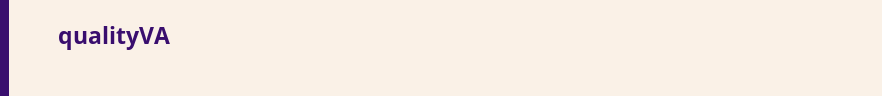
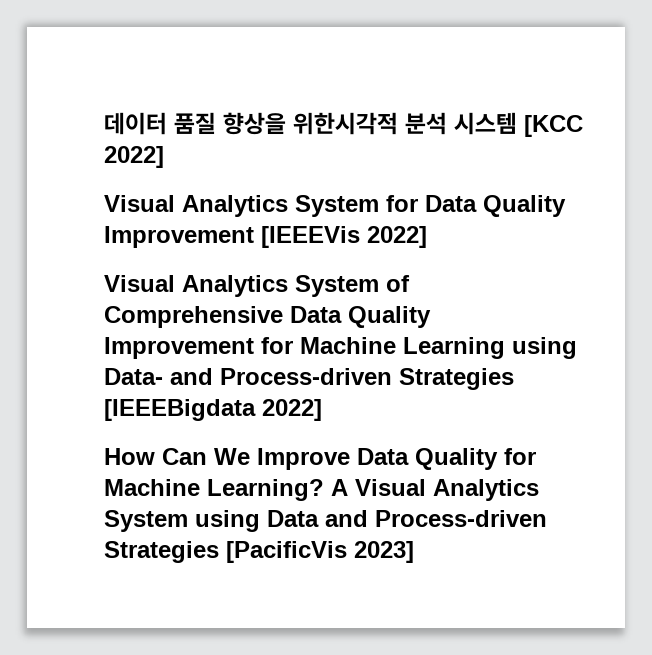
[58,26,170,50] qualityVA -> [104,112,583,137] [104,146,164,168] [104,195,566,217] [104,226,427,248] [104,275,410,297] [104,306,431,328] [104,337,577,359] [104,368,514,390] [104,399,322,421] [104,448,536,470] [104,479,539,501] [104,510,547,532] [104,541,414,563] 데이터 품질 향상을 위한시각적 분석 시스템 [KCC 2022] // Visual Analytics System for Data Quality Improvement [IEEEVis 2022] // Visual Analytics System of Comprehensive Data Quality Improvement for Machine Learning using Data- and Process-driven Strategies [IEEEBigdata 2022] // How Can We Improve Data Quality for Machine Learning? A Visual Analytics System using Data and Process-driven Strategies [PacificVis 2023]

